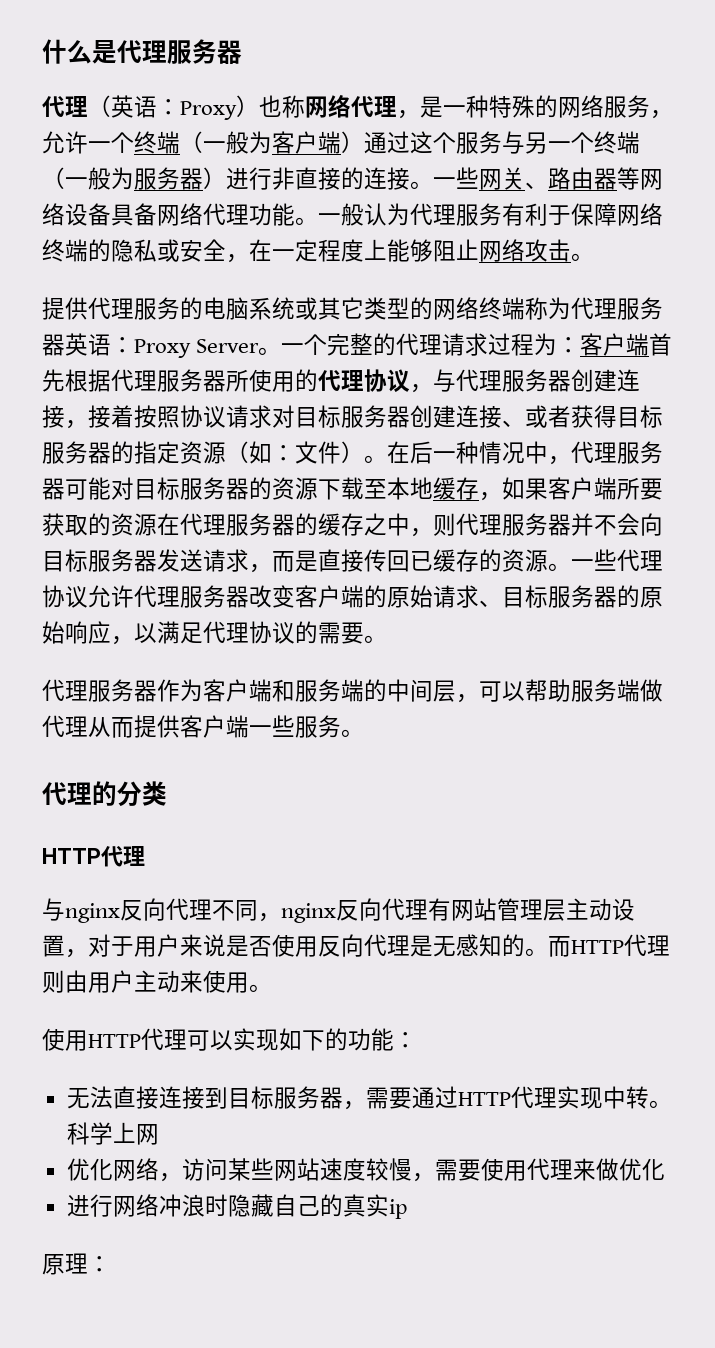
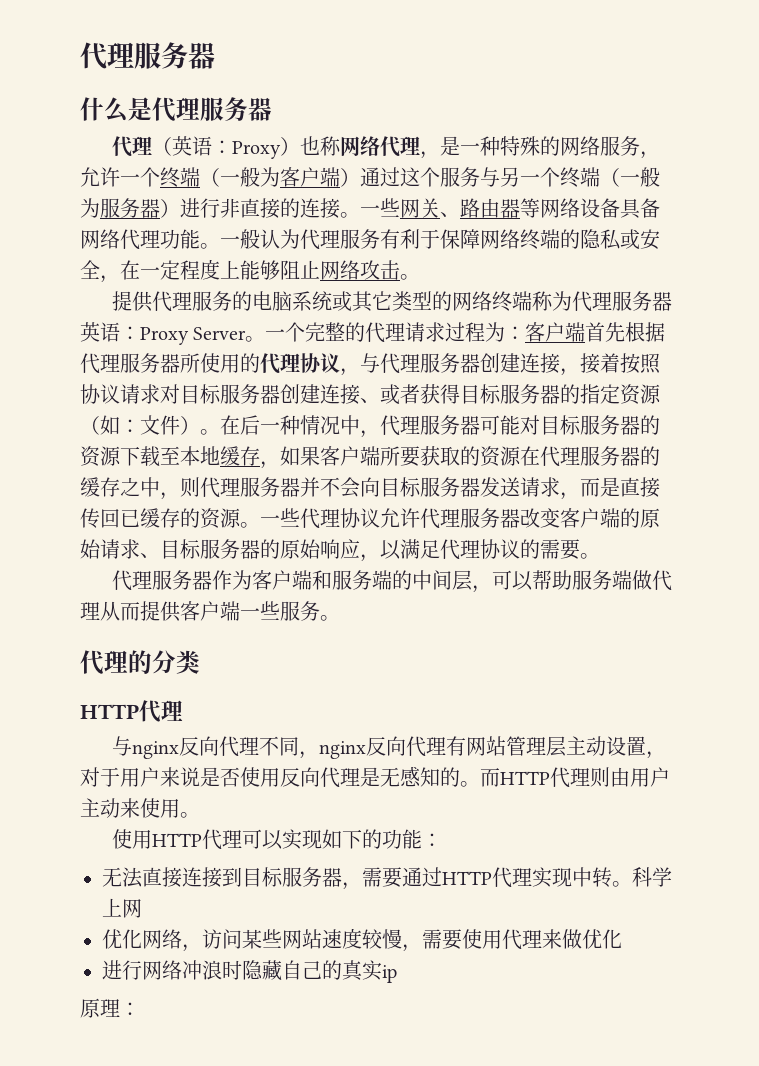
(42, 51) none -> [80,42,215,70] 代理服务器 //

